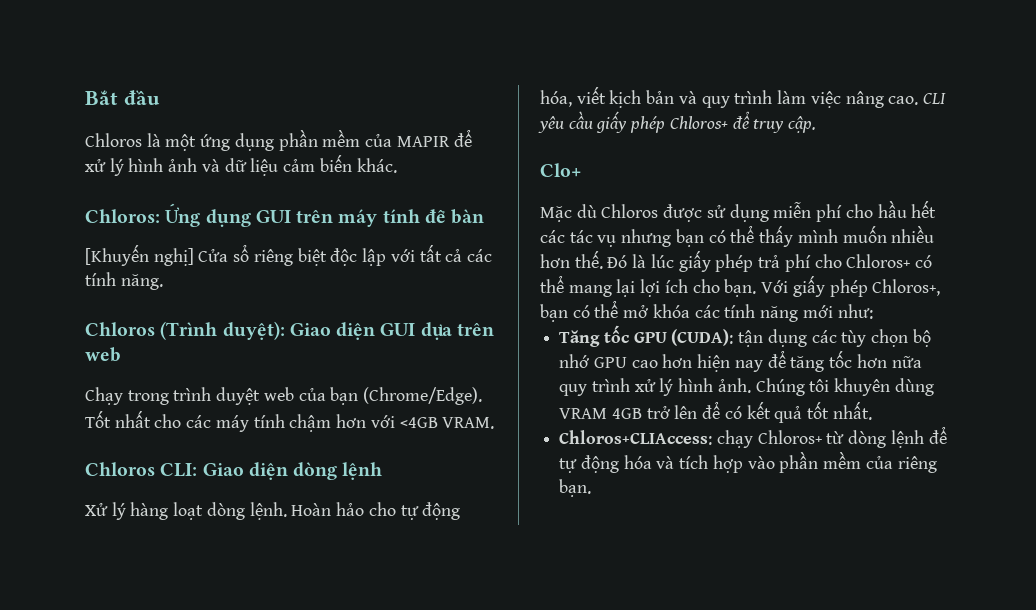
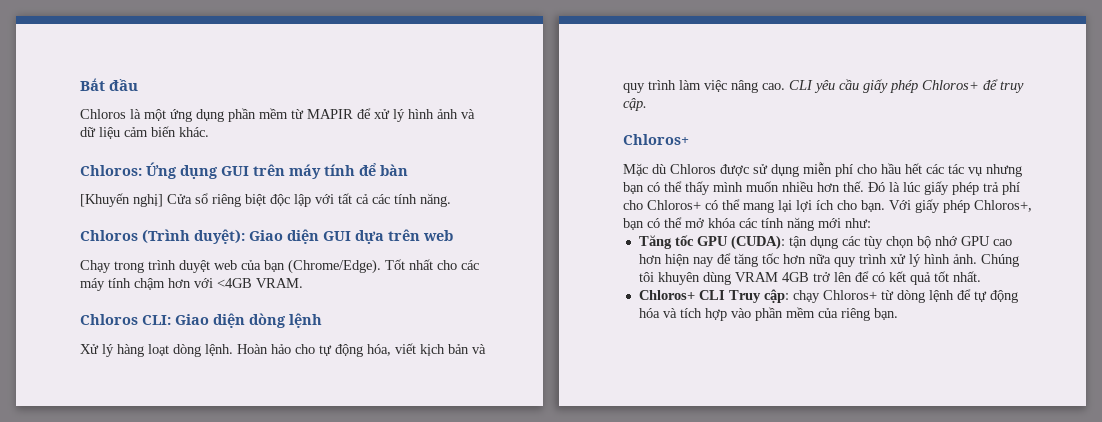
[365,134,393,147] của -> [291,109,304,119] từ
[540,163,581,177] Clo+ -> [623,134,689,145] Chloros+
[559,430,713,445] Chloros+CLIAccess: -> [638,289,789,303] Chloros+ CLI Truy cập:

